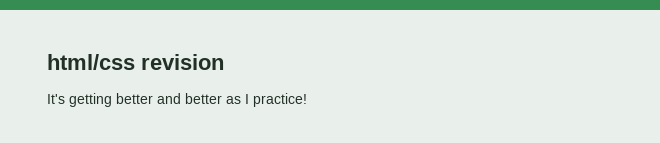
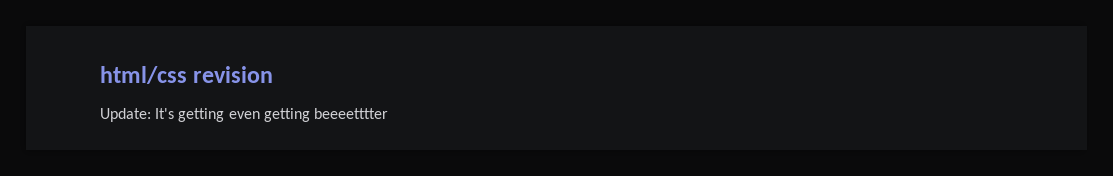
(224, 62) none -> [100,108,151,122] Update:
[116,93,307,107] better and better as I practice! -> [228,108,388,122] even getting beeeetttter

